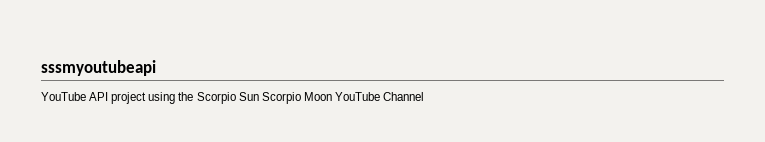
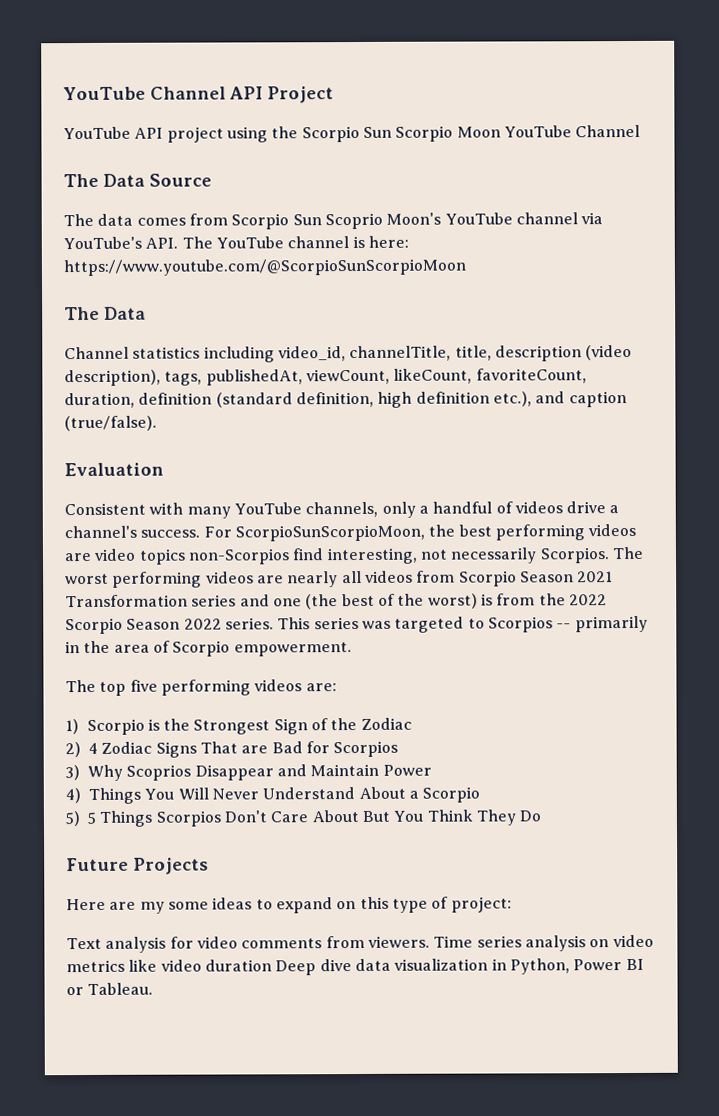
[41,60,156,76] sssmyoutubeapi -> [63,86,334,104] YouTube Channel API Project
(425, 96) none -> [63,173,212,188] [63,212,604,230] [63,235,409,250] [63,258,466,277] [64,306,146,321] [64,344,633,363] [64,368,587,387] [64,391,627,409] [64,415,157,432] [64,462,164,477] [64,501,620,519] [64,523,637,542] [64,546,644,565] [65,570,614,588] [65,593,607,610] [65,615,648,635] [65,640,352,657] [65,679,337,696] [65,717,412,736] [65,740,399,758] [65,763,432,781] [65,786,481,804] [65,809,542,827] [66,857,209,875] [66,896,512,914] [66,934,654,953] [66,958,644,976] [66,982,154,996] // The Data Source // The data comes from Scorpio Sun Scoprio Moon's YouTube channel via YouTube's API. The YouTube channel is here: https://www.youtube.com/@ScorpioSunScorpioMoon // The Data // Channel statistics including video_id, channelTitle, title, description (video description), tags, publishedAt, viewCount, likeCount, favoriteCount, duration, definition (standard definition, high definition etc.), and caption (true/false). // Evaluation // Consistent with many YouTube channels, only a handful of videos drive a channel's success. For ScorpioSunScorpioMoon, the best performing videos are video topics non-Scorpios find interesting, not necessarily Scorpios. The worst performing videos are nearly all videos from Scorpio Season 2021 Transformation series and one (the best of the worst) is from the 2022 Scorpio Season 2022 series. This series was targeted to Scorpios -- primarily in the area of Scorpio empowerment. // The top five performing videos are: // 1) Scorpio is the Strongest Sign of the Zodiac // 2) 4 Zodiac Signs That are Bad for Scorpios // 3) Why Scoprios Disappear and Maintain Power // 4) Things You Will Never Understand About a Scorpio // 5) 5 Things Scorpios Don't Care About But You Think They Do // Future Projects // Here are my some ideas to expand on this type of project: // Text analysis for video comments from viewers. Time series analysis on video metrics like video duration Deep dive data visualization in Python, Power BI or Tableau.

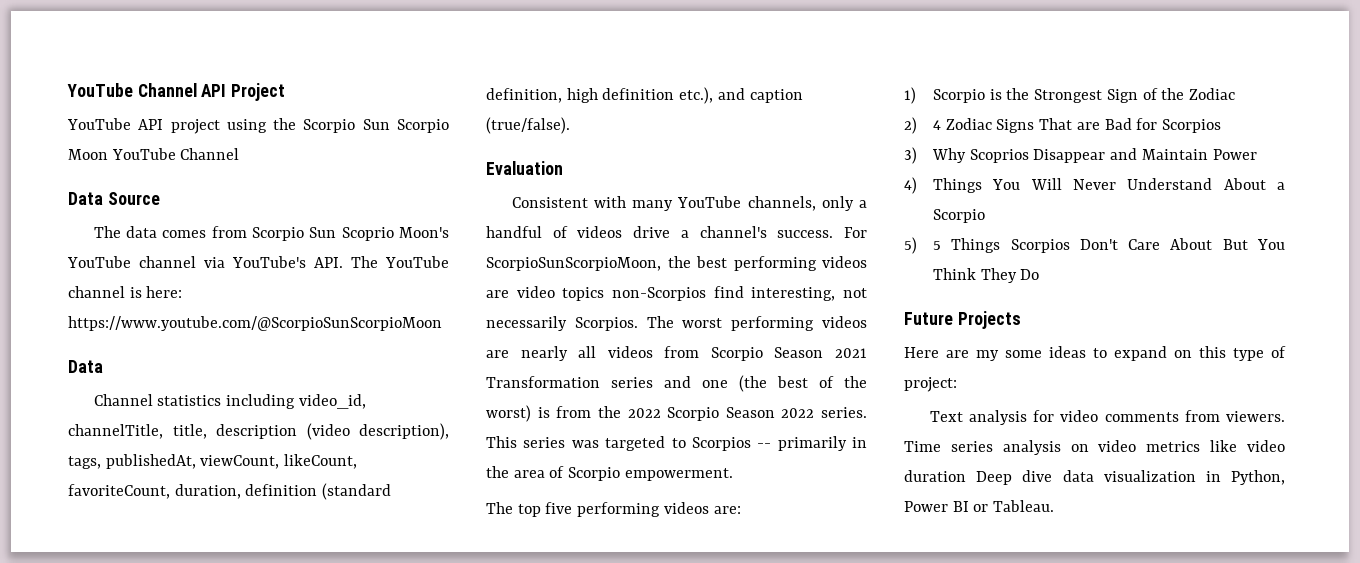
[63,173,99,188] The -> (240, 154) none
[64,306,100,321] The -> (442, 323) none

